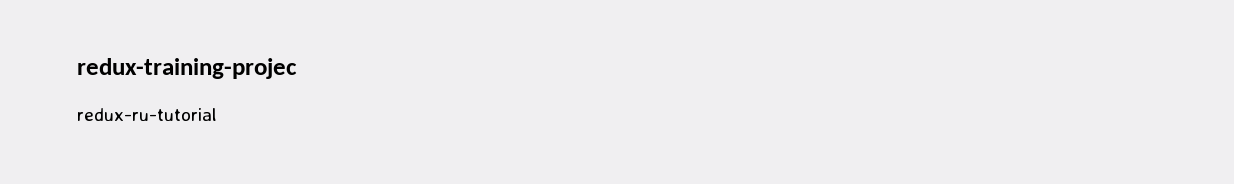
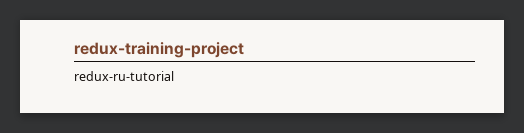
[77,58,297,79] redux-training-projec -> [74,42,244,58] redux-training-project

